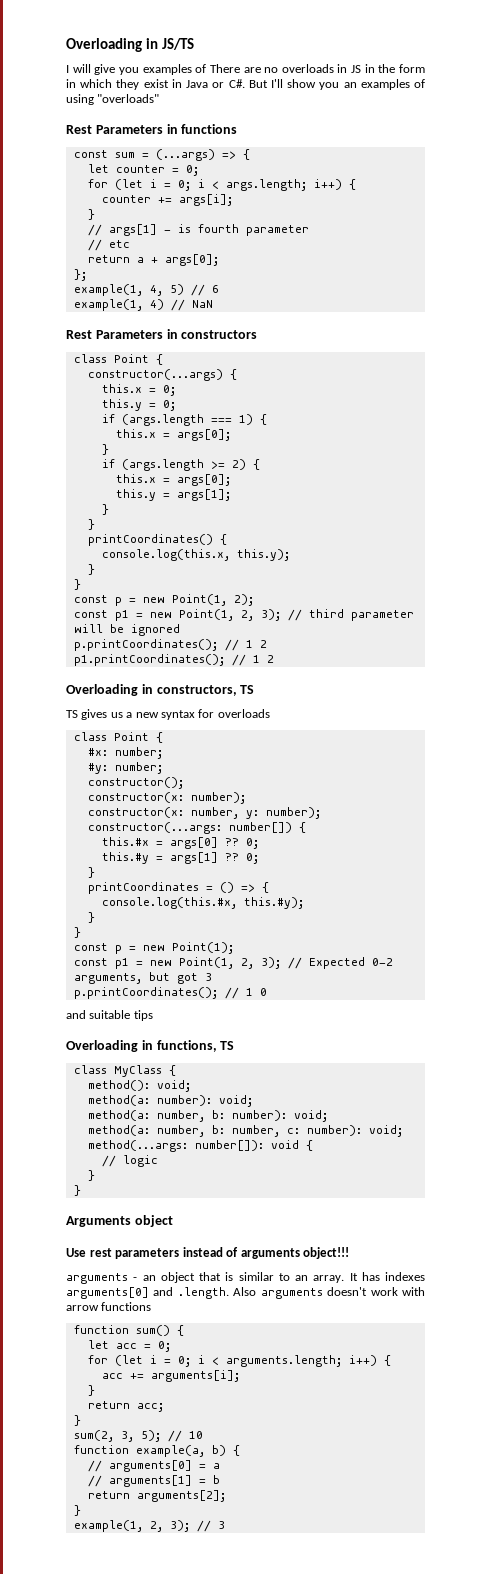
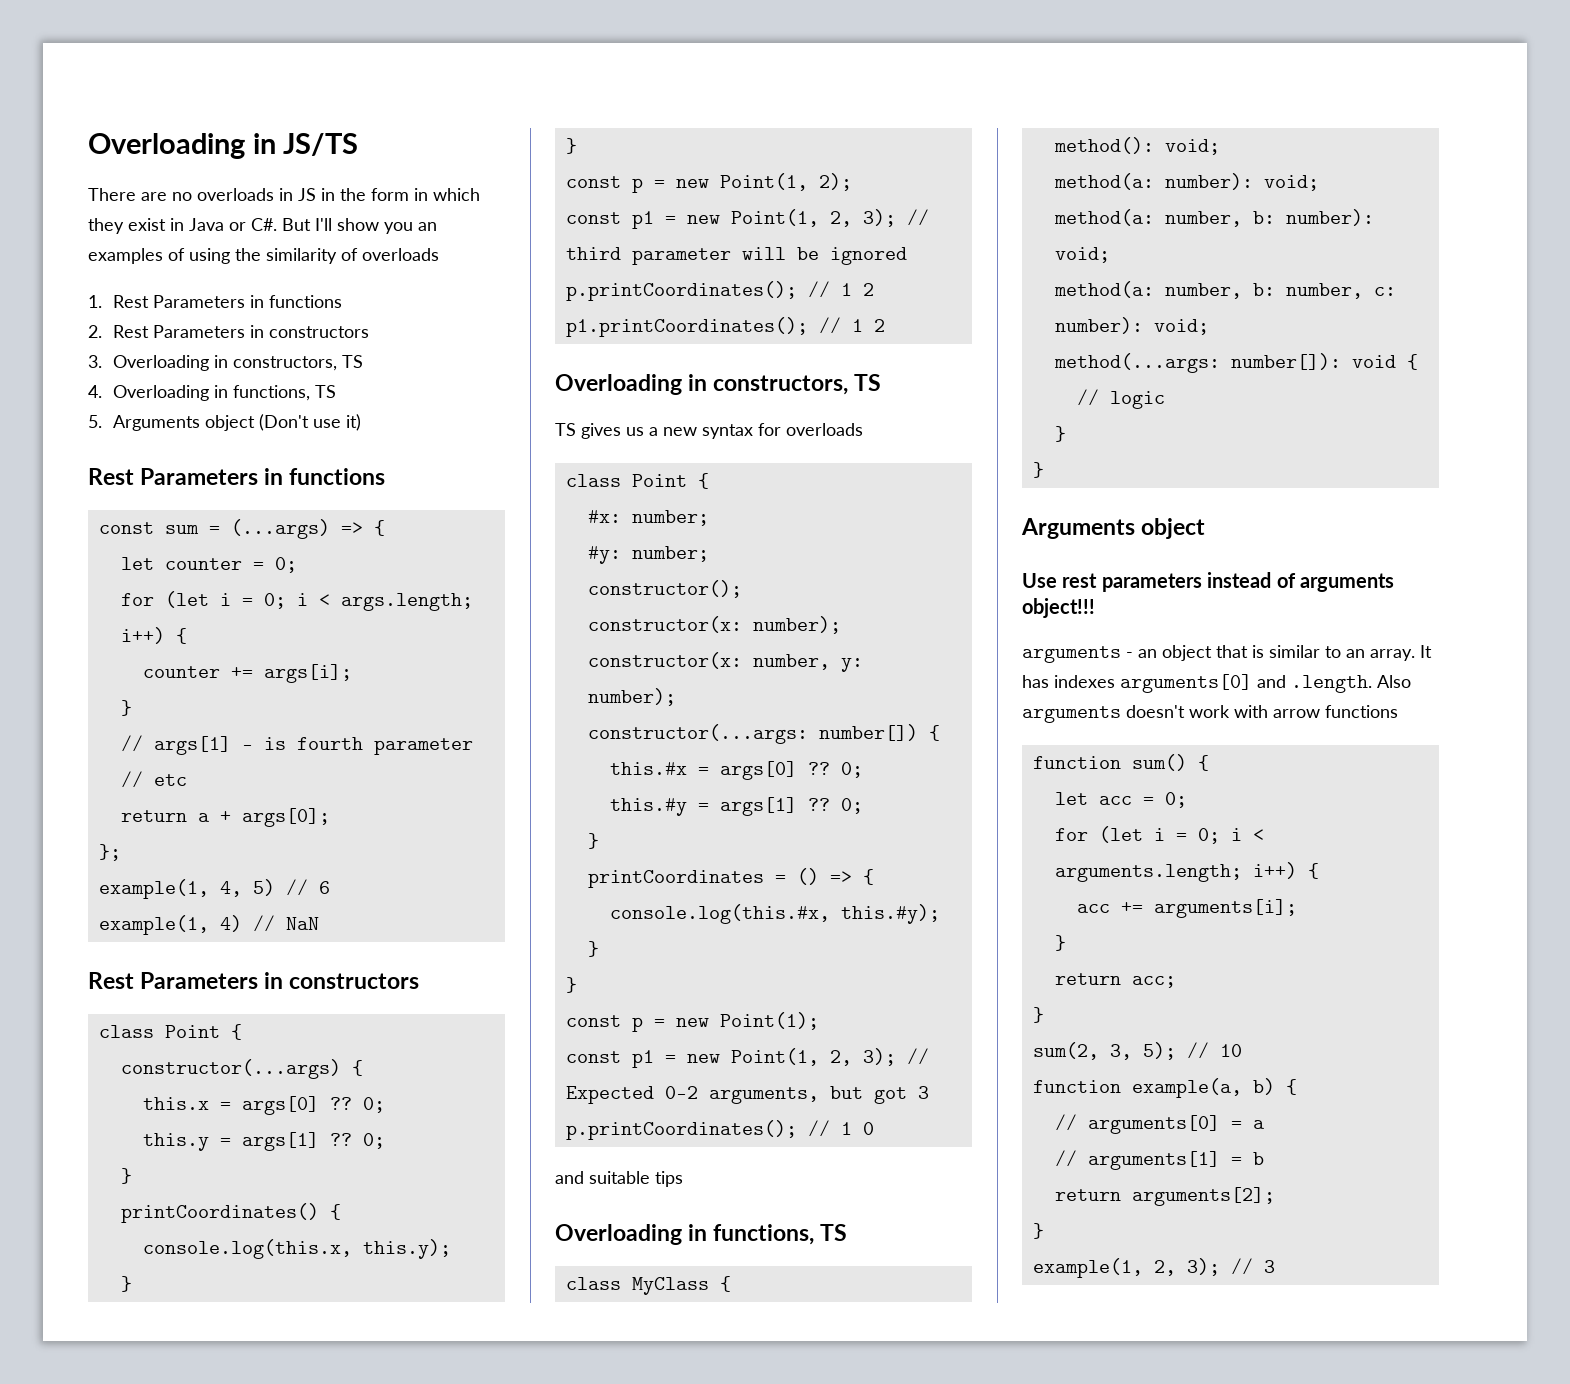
[66,64,207,75] I will give you examples of -> (359, 144) none
[97,94,160,103] "overloads" -> [235,248,439,264] [88,295,343,308] [88,325,370,338] [88,355,364,371] [88,385,337,401] [88,414,362,431] the similarity of overloads // 1. Rest Parameters in functions // 2. Rest Parameters in constructors // 3. Overloading in constructors, TS // 4. Overloading in functions, TS // 5. Arguments object (Don't use it)
(156, 390) none -> [241,1096,352,1115] args[0] ??
[162,400,176,411] [101,414,267,426] [115,429,231,441] [101,444,109,455] [101,459,260,471] [115,474,231,486] [115,489,231,501] [101,504,109,515] 0; // if (args.length === 1) { // this.x = args[0]; // } // if (args.length >= 2) { // this.x = args[0]; // this.y = args[1]; // } -> [241,1132,385,1151] args[1] ?? 0;

